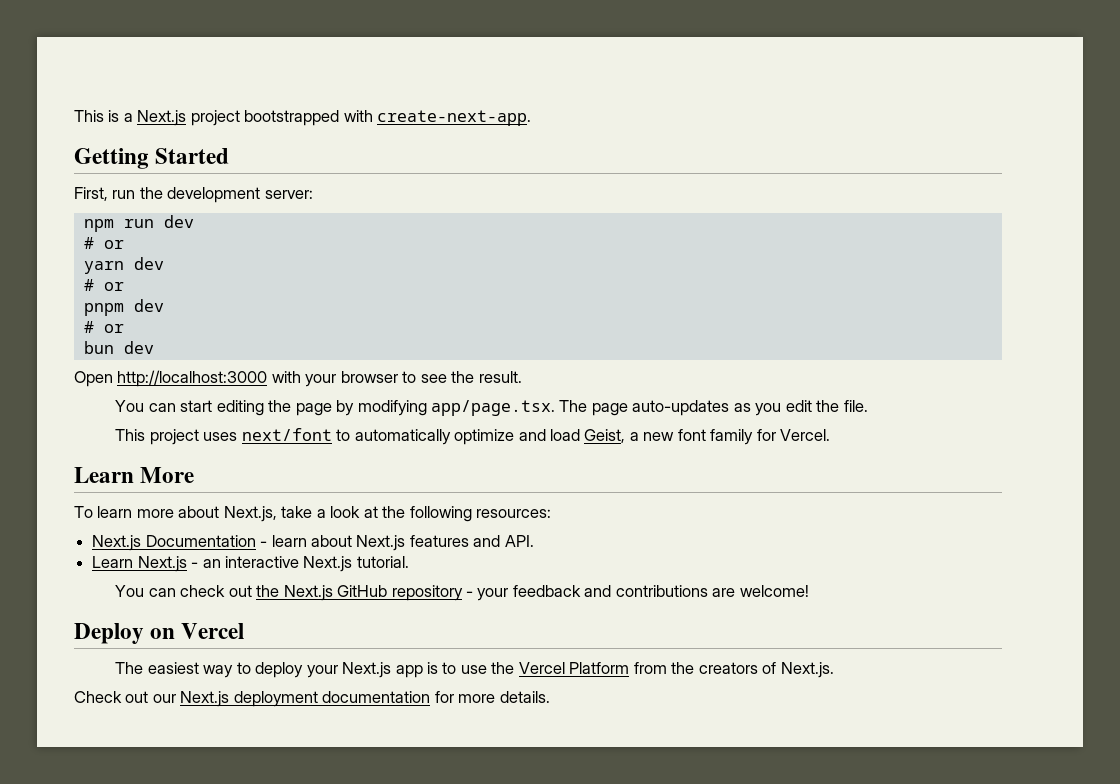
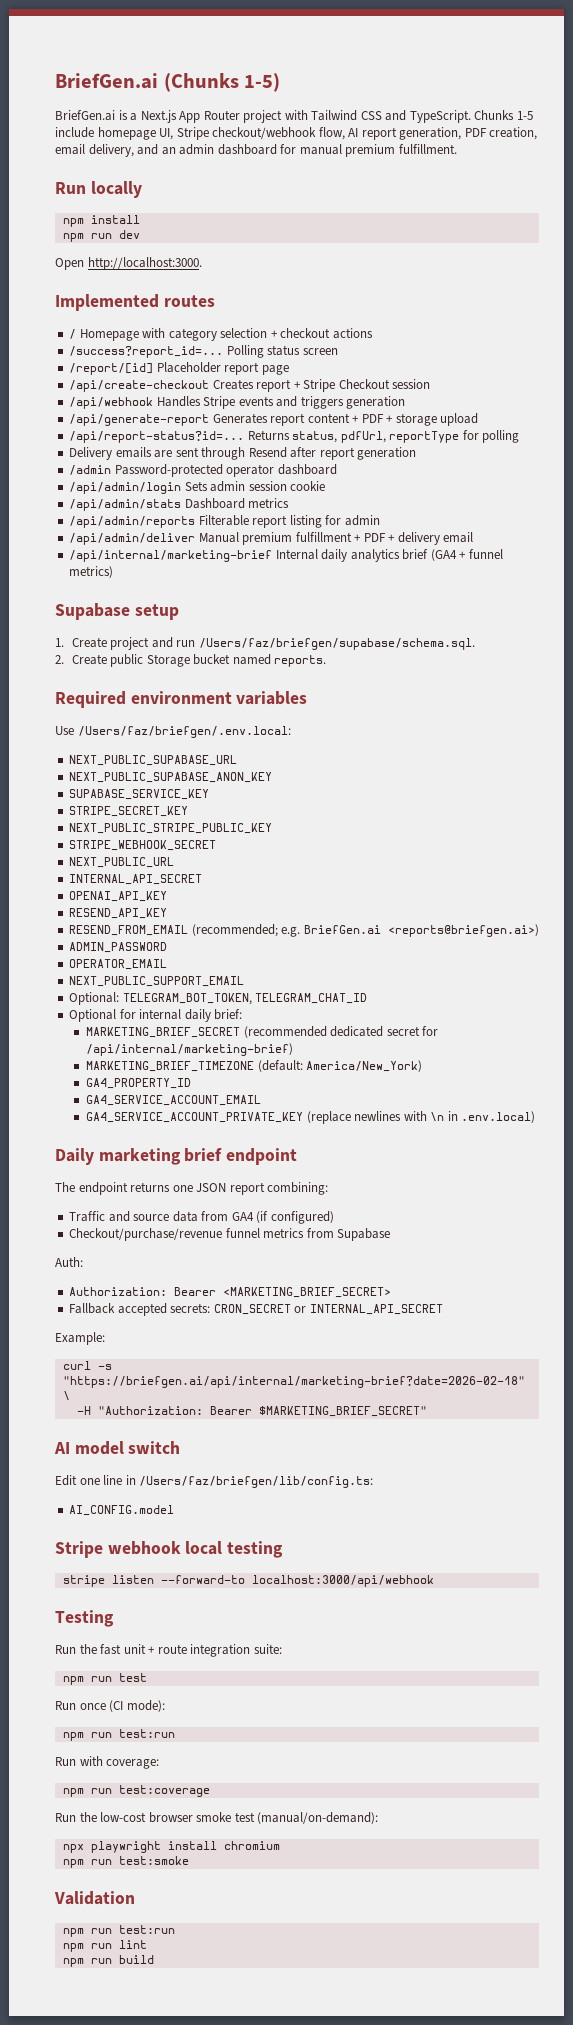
[74,110,532,126] [74,148,230,169] [74,187,313,203] [83,215,194,232] [83,237,124,249] [83,257,164,274] [83,279,124,291] [83,299,164,316] [83,321,124,333] [83,341,154,354] [74,370,522,387] [115,400,868,416] [115,428,831,445] [74,467,195,483] [74,506,552,522] [92,535,534,551] [92,556,409,572] [115,585,809,601] [74,623,245,644] [115,662,834,678] [74,691,550,707] This is a Next.js project bootstrapped with create-next-app. // Getting Started // First, run the development server: // npm run dev // # or // yarn dev // # or // pnpm dev // # or // bun dev // Open http://localhost:3000 with your browser to see the result. // You can start editing the page by modifying app/page.tsx. The page auto-updates as you edit the file. // This project uses next/font to automatically optimize and load Geist, a new font family for Vercel. // Learn More // To learn more about Next.js, take a look at the following resources: // Next.js Documentation - learn about Next.js features and API. // Learn Next.js - an interactive Next.js tutorial. // You can check out the Next.js GitHub repository - your feedback and contributions are welcome! // Deploy on Vercel // The easiest way to deploy your Next.js app is to use the Vercel Platform from the creators of Next.js. // Check out our Next.js deployment documentation for more details. -> [55,73,281,92] [55,110,533,123] [55,127,538,140] [55,144,457,157] [55,181,142,198] [62,215,140,227] [62,230,140,242] [55,257,202,270] [55,294,215,311] [69,328,373,341] [69,345,338,358] [69,362,289,375] [69,379,431,392] [69,396,406,409] [69,413,479,426] [69,430,520,443] [69,447,417,460] [69,464,337,477] [69,481,326,494] [69,498,290,511] [69,515,380,528] [69,532,474,545] [69,549,503,562] [69,566,114,578] [55,603,179,620] [55,637,475,650] [55,654,327,667] [55,691,308,708] [55,726,291,738] [69,755,238,766] [69,772,273,783] [69,789,210,800] [69,806,189,817] [69,823,273,834] [69,840,217,851] [69,857,175,868] [69,874,203,885] [69,891,168,902] [69,908,168,919] [69,924,539,937] [69,942,168,953] [69,959,168,970] [69,976,245,987] [69,992,368,1005] [69,1009,243,1022] [86,1026,439,1038] [86,1043,294,1056] [86,1060,423,1072] [86,1078,192,1089] [86,1095,262,1106] [86,1111,536,1124] [55,1148,298,1165] [55,1182,329,1195] [69,1211,334,1224] [69,1228,391,1241] [55,1257,83,1267] [69,1287,392,1298] [69,1303,443,1316] [55,1332,105,1345] [62,1361,112,1370] [62,1376,525,1388] [62,1391,70,1400] [76,1406,427,1417] [54,1441,181,1455] [55,1475,374,1488] [69,1505,175,1516] [55,1541,284,1558] [62,1575,434,1587] [55,1610,114,1627] [55,1644,282,1657] [62,1673,147,1685] [55,1700,165,1712] [62,1729,175,1741] [55,1756,160,1769] [62,1785,210,1797] [55,1812,379,1824] [62,1841,280,1853] [62,1856,189,1868] [54,1891,135,1905] [62,1925,175,1937] [62,1940,147,1952] [62,1955,154,1967] BriefGen.ai (Chunks 1-5) // BriefGen.ai is a Next.js App Router project with Tailwind CSS and TypeScript. Chunks 1-5 include homepage UI, Stripe checkout/webhook flow, AI report generation, PDF creation, email delivery, and an admin dashboard for manual premium fulfillment. // Run locally // npm install // npm run dev // Open http://localhost:3000. // Implemented routes // / Homepage with category selection + checkout actions // /success?report_id=... Polling status screen // /report/[id] Placeholder report page // /api/create-checkout Creates report + Stripe Checkout session // /api/webhook Handles Stripe events and triggers generation // /api/generate-report Generates report content + PDF + storage upload // /api/report-status?id=... Returns status, pdfUrl, reportType for polling // Delivery emails are sent through Resend after report generation // /admin Password-protected operator dashboard // /api/admin/login Sets admin session cookie // /api/admin/stats Dashboard metrics // /api/admin/reports Filterable report listing for admin // /api/admin/deliver Manual premium fulfillment + PDF + delivery email // /api/internal/marketing-brief Internal daily analytics brief (GA4 + funnel metrics) // Supabase setup // 1. Create project and run /Users/faz/briefgen/supabase/schema.sql. // 2. Create public Storage bucket named reports. // Required environment variables // Use /Users/faz/briefgen/.env.local: // NEXT_PUBLIC_SUPABASE_URL // NEXT_PUBLIC_SUPABASE_ANON_KEY // SUPABASE_SERVICE_KEY // STRIPE_SECRET_KEY // NEXT_PUBLIC_STRIPE_PUBLIC_KEY // STRIPE_WEBHOOK_SECRET // NEXT_PUBLIC_URL // INTERNAL_API_SECRET // OPENAI_API_KEY // RESEND_API_KEY // RESEND_FROM_EMAIL (recommended; e.g. BriefGen.ai <reports@briefgen.ai>) // ADMIN_PASSWORD // OPERATOR_EMAIL // NEXT_PUBLIC_SUPPORT_EMAIL // Optional: TELEGRAM_BOT_TOKEN, TELEGRAM_CHAT_ID // Optional for internal daily brief: // MARKETING_BRIEF_SECRET (recommended dedicated secret for /api/internal/marketing-brief) // MARKETING_BRIEF_TIMEZONE (default: America/New_York) // GA4_PROPERTY_ID // GA4_SERVICE_ACCOUNT_EMAIL // GA4_SERVICE_ACCOUNT_PRIVATE_KEY (replace newlines with \n in .env.local) // Daily marketing brief endpoint // The endpoint returns one JSON report combining: // Traffic and source data from GA4 (if configured) // Checkout/purchase/revenue funnel metrics from Supabase // Auth: // Authorization: Bearer <MARKETING_BRIEF_SECRET> // Fallback accepted secrets: CRON_SECRET or INTERNAL_API_SECRET // Example: // curl -s "https://briefgen.ai/api/internal/marketing-brief?date=2026-02-18" \ // -H "Authorization: Bearer $MARKETING_BRIEF_SECRET" // AI model switch // Edit one line in /Users/faz/briefgen/lib/config.ts: // AI_CONFIG.model // Stripe webhook local testing // stripe listen --forward-to localhost:3000/api/webhook // Testing // Run the fast unit + route integration suite: // npm run test // Run once (CI mode): // npm run test:run // Run with coverage: // npm run test:coverage // Run the low-cost browser smoke test (manual/on-demand): // npx playwright install chromium // npm run test:smoke // Validation // npm run test:run // npm run lint // npm run build

